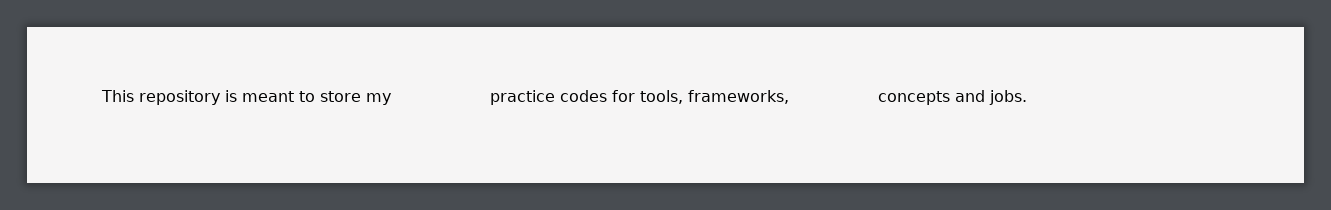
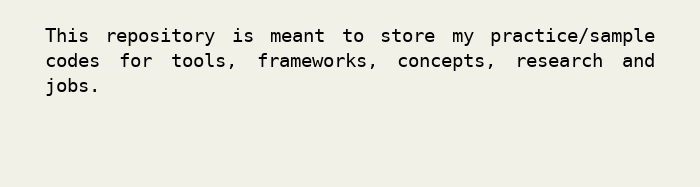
[490,90,555,105] practice -> [490,28,656,46] practice/sample
[878,91,950,105] concepts -> [396,53,603,71] concepts, research

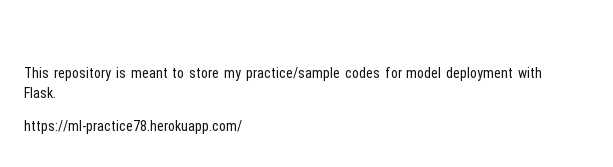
[171,53,655,71] [45,78,100,96] tools, frameworks, concepts, research and jobs. -> [406,67,542,81] [24,87,56,98] [24,120,242,134] model deployment with Flask. // https://ml-practice78.herokuapp.com/

